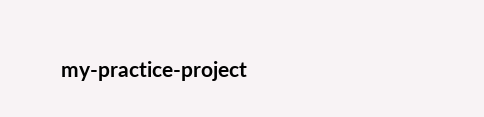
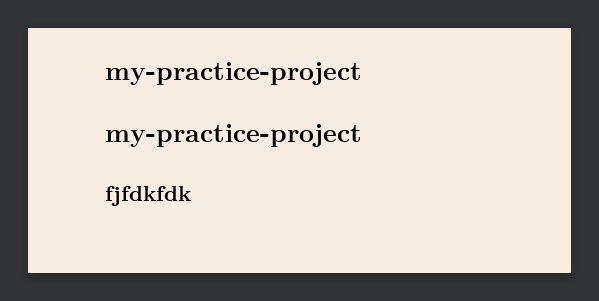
[61,61,247,81] my-practice-project -> [105,62,362,85] [105,124,362,147] [105,186,191,206] my-practice-project // my-practice-project // fjfdkfdk

